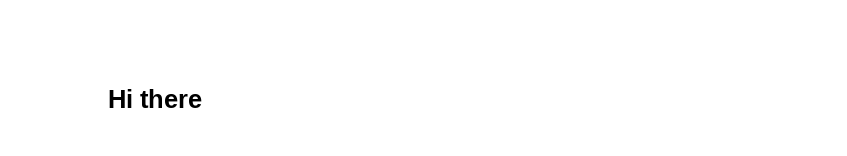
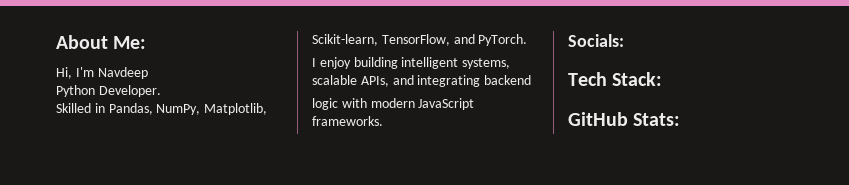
[108,89,202,108] Hi there -> [56,35,147,49] [56,67,148,79] [56,85,161,97] [56,103,268,115] [312,34,528,46] [312,57,511,69] [312,75,532,87] [312,98,475,110] [312,116,383,126] [568,34,624,47] [568,72,663,86] [568,112,681,126] About Me: // Hi, I'm Navdeep // Python Developer. // Skilled in Pandas, NumPy, Matplotlib, Scikit-learn, TensorFlow, and PyTorch. // I enjoy building intelligent systems, scalable APIs, and integrating backend // logic with modern JavaScript frameworks. // Socials: // Tech Stack: // GitHub Stats:

